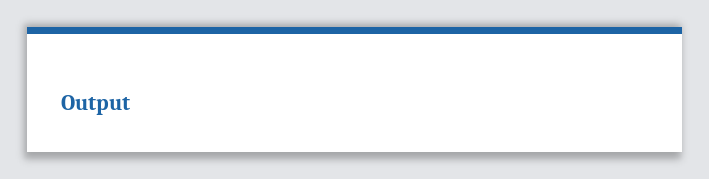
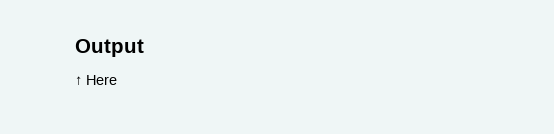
(130, 105) none -> [75,75,117,85] // ↑ Here

